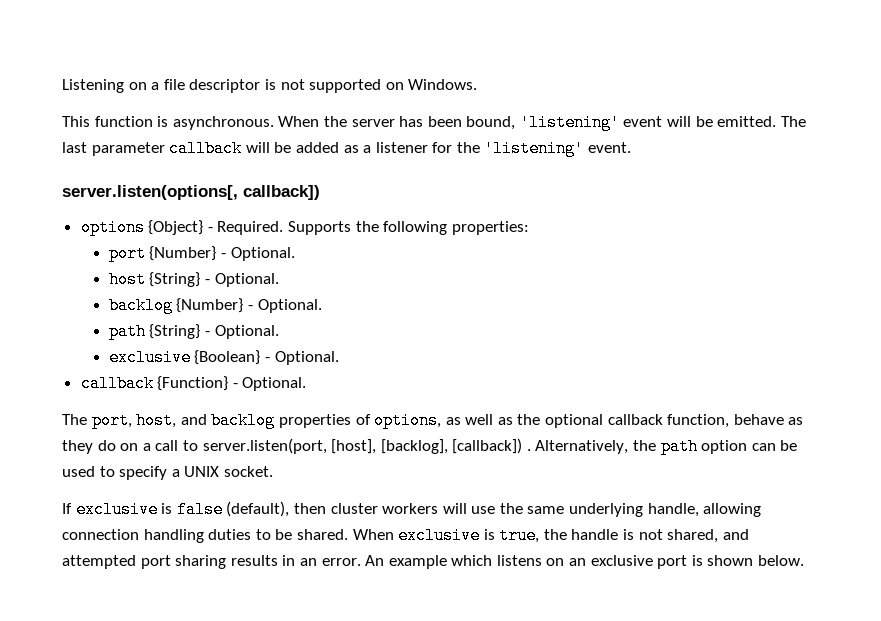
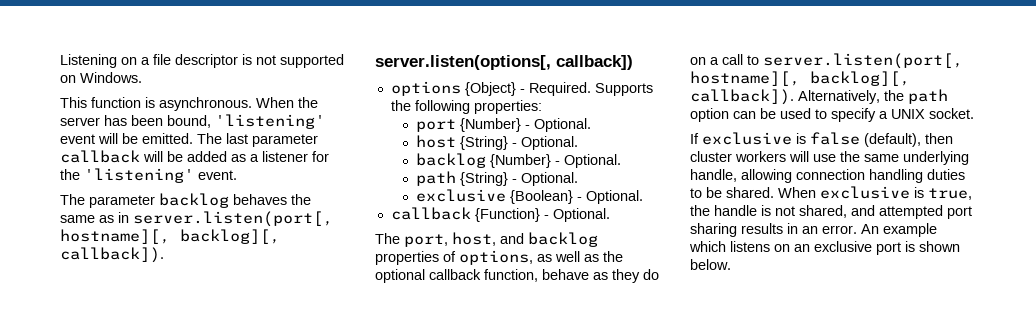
(632, 147) none -> [60,193,311,208] [60,211,333,227] [60,229,280,244] [60,247,164,263] // The parameter backlog behaves the same as in server.listen(port[, hostname][, backlog][, callback]).
[202,438,531,454] server.listen(port, [host], [backlog], [callback]) . -> [763,53,963,69] [690,71,910,86] [690,89,794,105] server.listen(port[, hostname][, backlog][, callback]).

